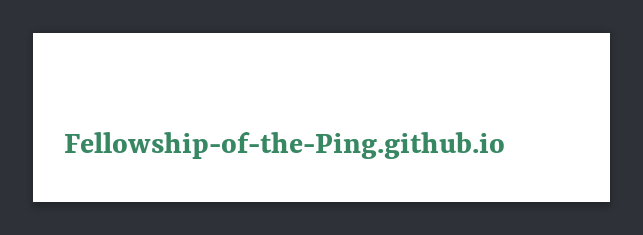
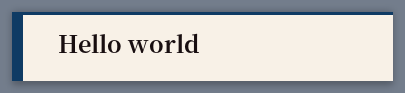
[64,132,505,159] Fellowship-of-the-Ping.github.io -> [58,33,200,53] Hello world

